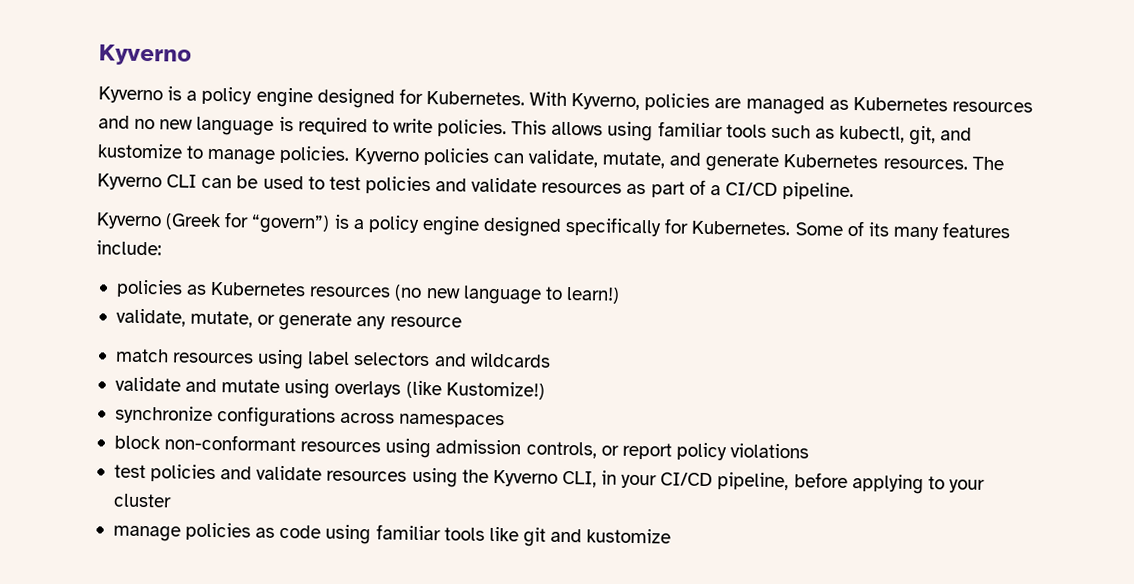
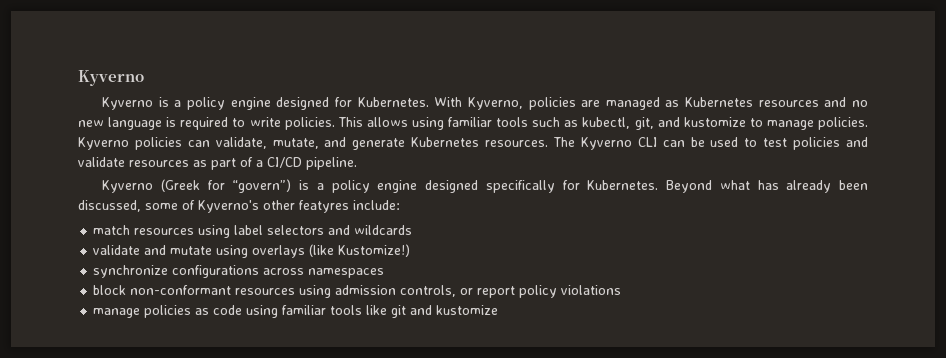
[794,220,1012,241] [96,240,162,256] [115,279,620,305] [115,308,462,331] Some of its many features include: // policies as Kubernetes resources (no new language to learn!) // validate, mutate, or generate any resource -> [666,180,869,193] [78,200,400,213] Beyond what has already been discussed, some of Kyverno's other featyres include:
[113,464,985,495] [112,493,172,508] // test policies and validate resources using the Kyverno CLI, in your CI/CD pipeline, before applying to your cluster -> (622, 290) none

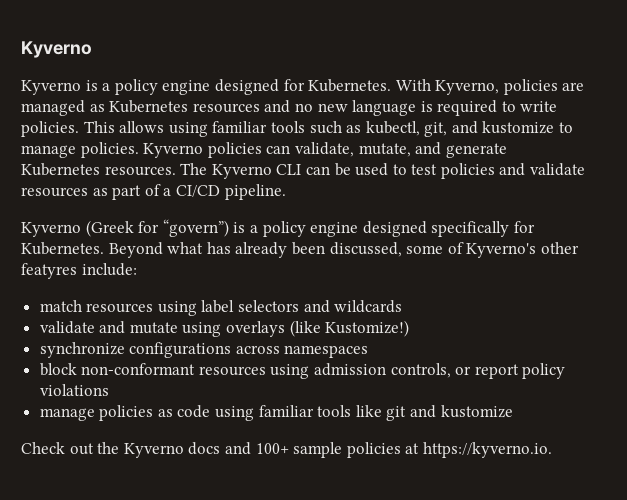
(499, 310) none -> [21,442,552,458] // Check out the Kyverno docs and 100+ sample policies at https://kyverno.io.

